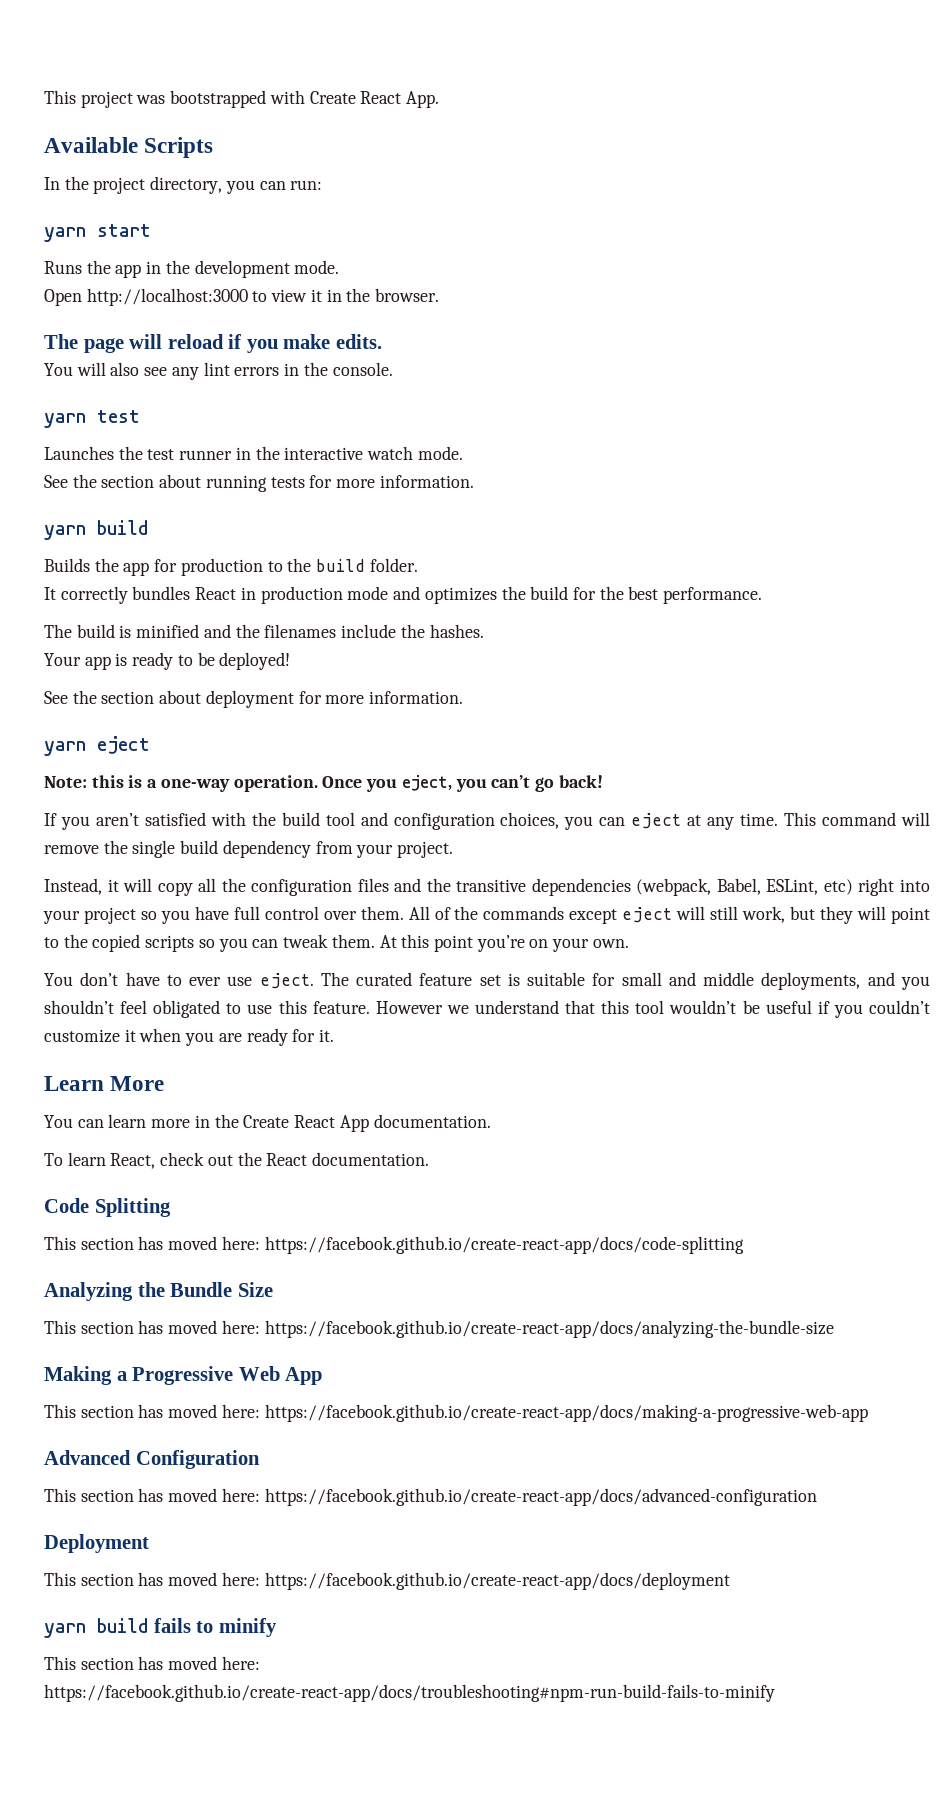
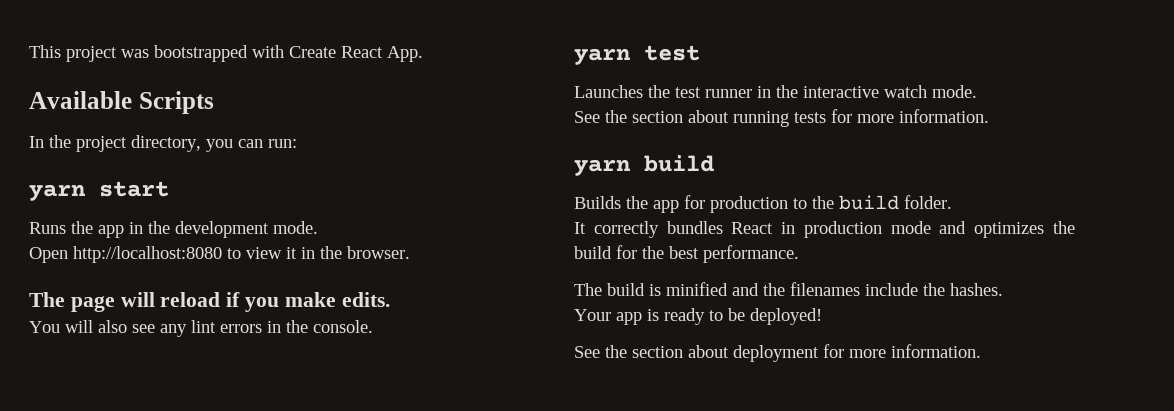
[86,288,248,306] http://localhost:3000 -> [73,246,222,263] http://localhost:8080
[44,736,150,756] [44,775,603,792] [44,812,930,830] [44,840,454,858] [44,878,930,896] [43,906,931,924] [44,934,629,952] [44,972,931,990] [44,1000,930,1018] [44,1028,335,1046] [44,1076,165,1091] [44,1114,491,1132] [44,1152,430,1169] [44,1198,171,1217] [44,1236,744,1254] [44,1282,273,1301] [44,1320,834,1338] [44,1366,323,1385] [44,1404,868,1422] [44,1450,260,1469] [44,1488,817,1506] [44,1534,149,1553] [44,1572,730,1590] [44,1618,277,1638] [44,1656,260,1670] [44,1684,775,1702] // yarn eject // Note: this is a one-way operation. Once you eject, you can’t go back! // If you aren’t satisfied with the build tool and configuration choices, you can eject at any time. This command will remove the single build dependency from your project. // Instead, it will copy all the configuration files and the transitive dependencies (webpack, Babel, ESLint, etc) right into your project so you have full control over them. All of the commands except eject will still work, but they will point to the copied scripts so you can tweak them. At this point you’re on your own. // You don’t have to ever use eject. The curated feature set is suitable for small and middle deployments, and you shouldn’t feel obligated to use this feature. However we understand that this tool wouldn’t be useful if you couldn’t customize it when you are ready for it. // Learn More // You can learn more in the Create React App documentation. // To learn React, check out the React documentation. // Code Splitting // This section has moved here: https://facebook.github.io/create-react-app/docs/code-splitting // Analyzing the Bundle Size // This section has moved here: https://facebook.github.io/create-react-app/docs/analyzing-the-bundle-size // Making a Progressive Web App // This section has moved here: https://facebook.github.io/create-react-app/docs/making-a-progressive-web-app // Advanced Configuration // This section has moved here: https://facebook.github.io/create-react-app/docs/advanced-configuration // Deployment // This section has moved here: https://facebook.github.io/create-react-app/docs/deployment // yarn build fails to minify // This section has moved here: https://facebook.github.io/create-react-app/docs/troubleshooting#npm-run-build-fails-to-minify -> (981, 351) none

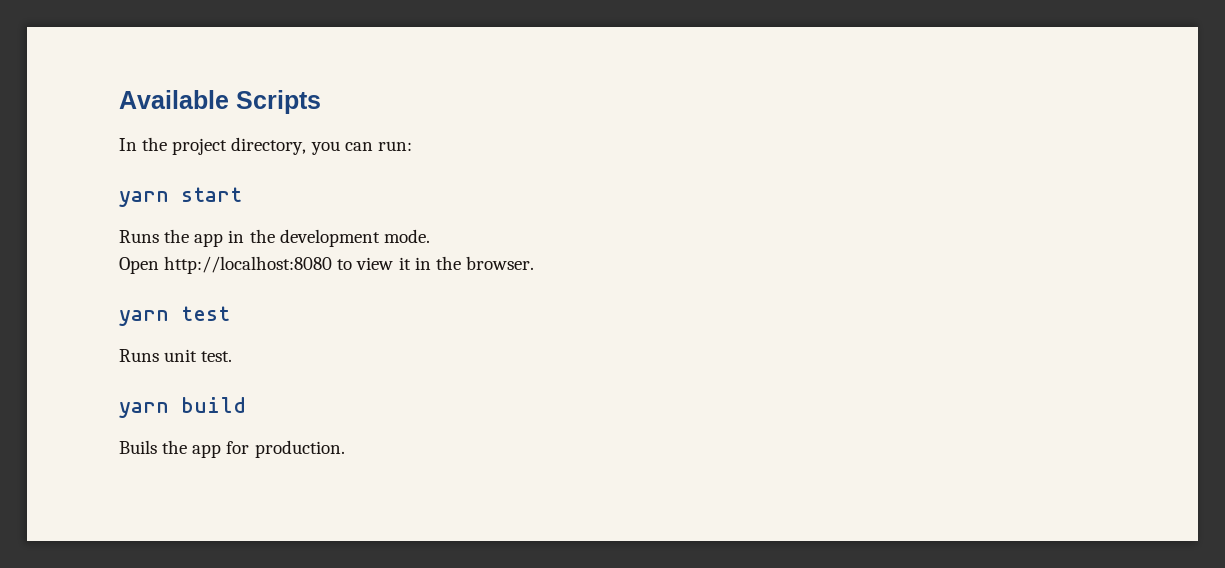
[29,45,423,62] This project was bootstrapped with Create React App. // -> (119, 99) none
[29,292,390,312] [29,320,373,337] [574,45,700,65] [574,85,977,98] [574,109,989,127] The page will reload if you make edits. // You will also see any lint errors in the console. // yarn test // Launches the test runner in the interactive watch mode. // See the section about running tests for more information. -> [119,306,230,326] [119,349,233,362] yarn test // Runs unit test.
[574,196,621,209] Builds -> [119,440,157,454] Buils
[710,195,952,213] [574,221,1075,238] [574,245,799,263] [574,282,1003,296] [574,308,822,325] [574,344,981,362] production to the build folder. // It correctly bundles React in production mode and optimizes the build for the best performance. // The build is minified and the filenames include the hashes. // Your app is ready to be deployed! // See the section about deployment for more information. -> [254,440,345,458] production.

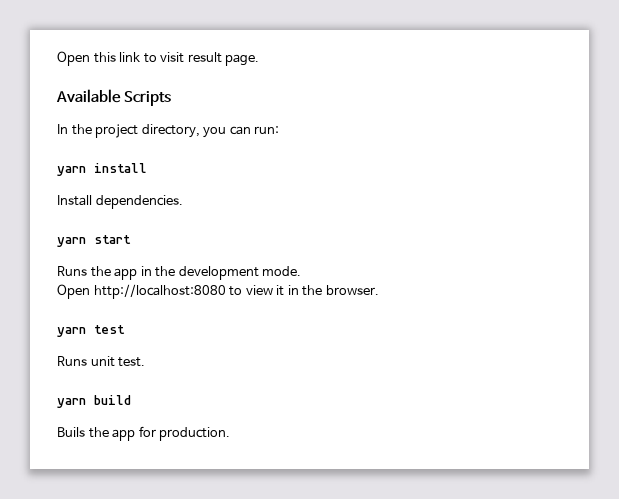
(119, 99) none -> [57,51,260,66] Open this link to visit result page. //
(412, 146) none -> [57,163,147,176] [57,195,183,209] // yarn install // Install dependencies.

